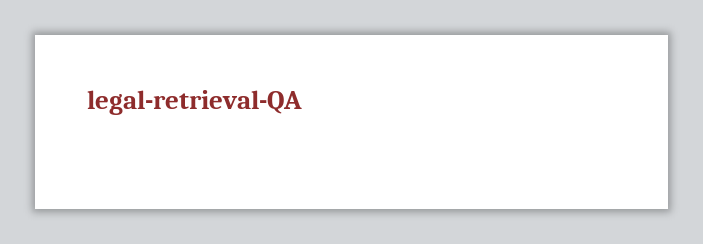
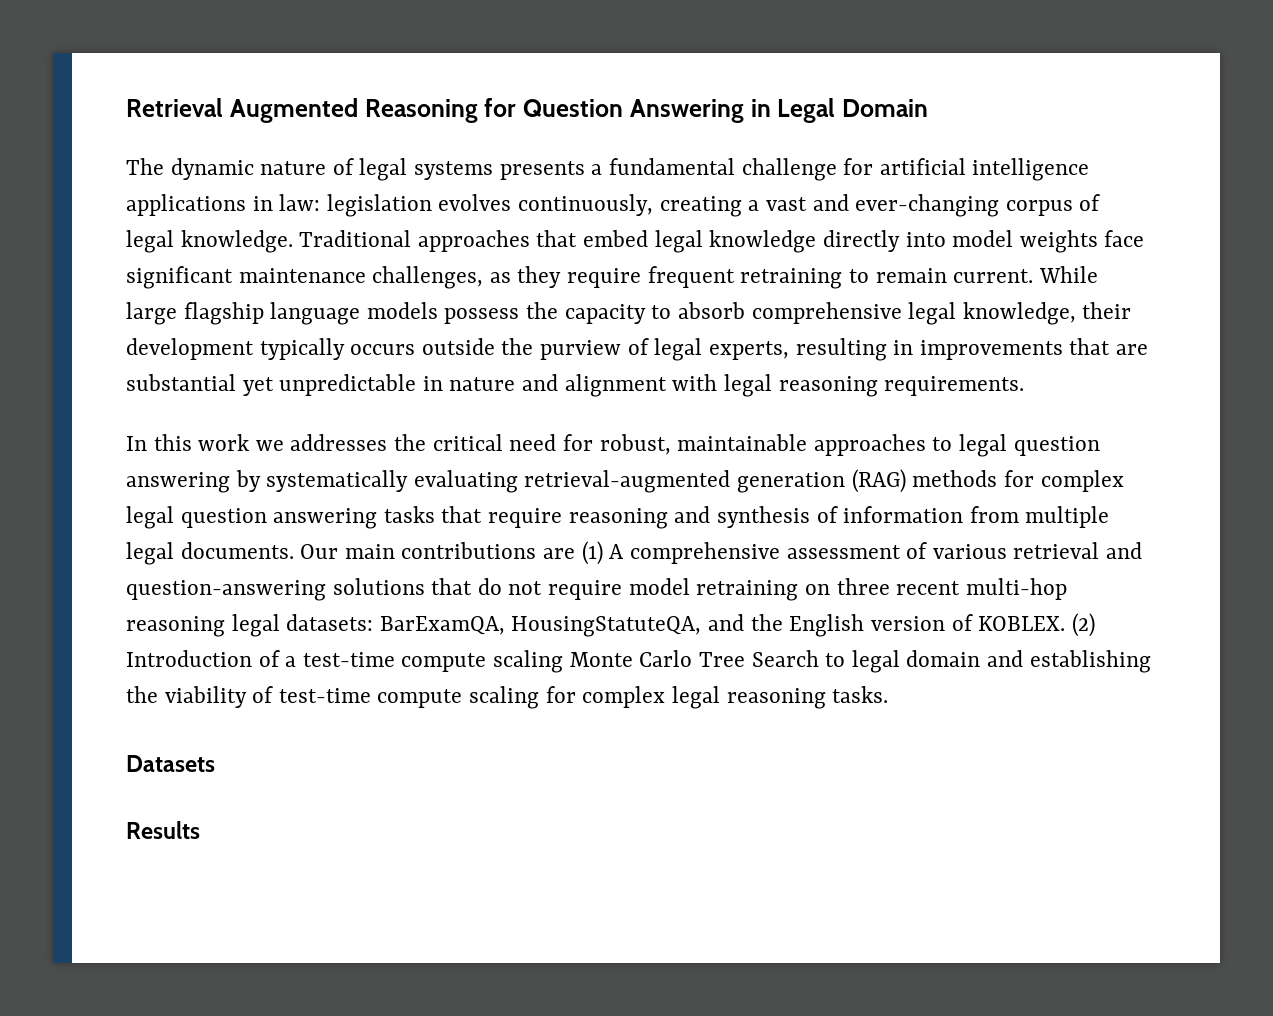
[87,90,302,115] legal-retrieval-QA -> [126,98,928,123] [126,158,1090,181] [126,194,1101,217] [126,230,1145,253] [126,266,1098,289] [126,302,1132,325] [126,338,1148,361] [126,374,1025,397] [126,434,1100,457] [126,469,1124,493] [126,506,1110,529] [126,541,1142,565] [126,578,1067,601] [126,613,1095,637] [126,650,1151,673] [126,686,889,709] [126,755,215,772] [126,821,200,839] Retrieval Augmented Reasoning for Question Answering in Legal Domain // The dynamic nature of legal systems presents a fundamental challenge for artificial intelligence applications in law: legislation evolves continuously, creating a vast and ever-changing corpus of legal knowledge. Traditional approaches that embed legal knowledge directly into model weights face significant maintenance challenges, as they require frequent retraining to remain current. While large flagship language models possess the capacity to absorb comprehensive legal knowledge, their development typically occurs outside the purview of legal experts, resulting in improvements that are substantial yet unpredictable in nature and alignment with legal reasoning requirements. // In this work we addresses the critical need for robust, maintainable approaches to legal question answering by systematically evaluating retrieval-augmented generation (RAG) methods for complex legal question answering tasks that require reasoning and synthesis of information from multiple legal documents. Our main contributions are (1) A comprehensive assessment of various retrieval and question-answering solutions that do not require model retraining on three recent multi-hop reasoning legal datasets: BarExamQA, HousingStatuteQA, and the English version of KOBLEX. (2) Introduction of a test-time compute scaling Monte Carlo Tree Search to legal domain and establishing the viability of test-time compute scaling for complex legal reasoning tasks. // Datasets // Results

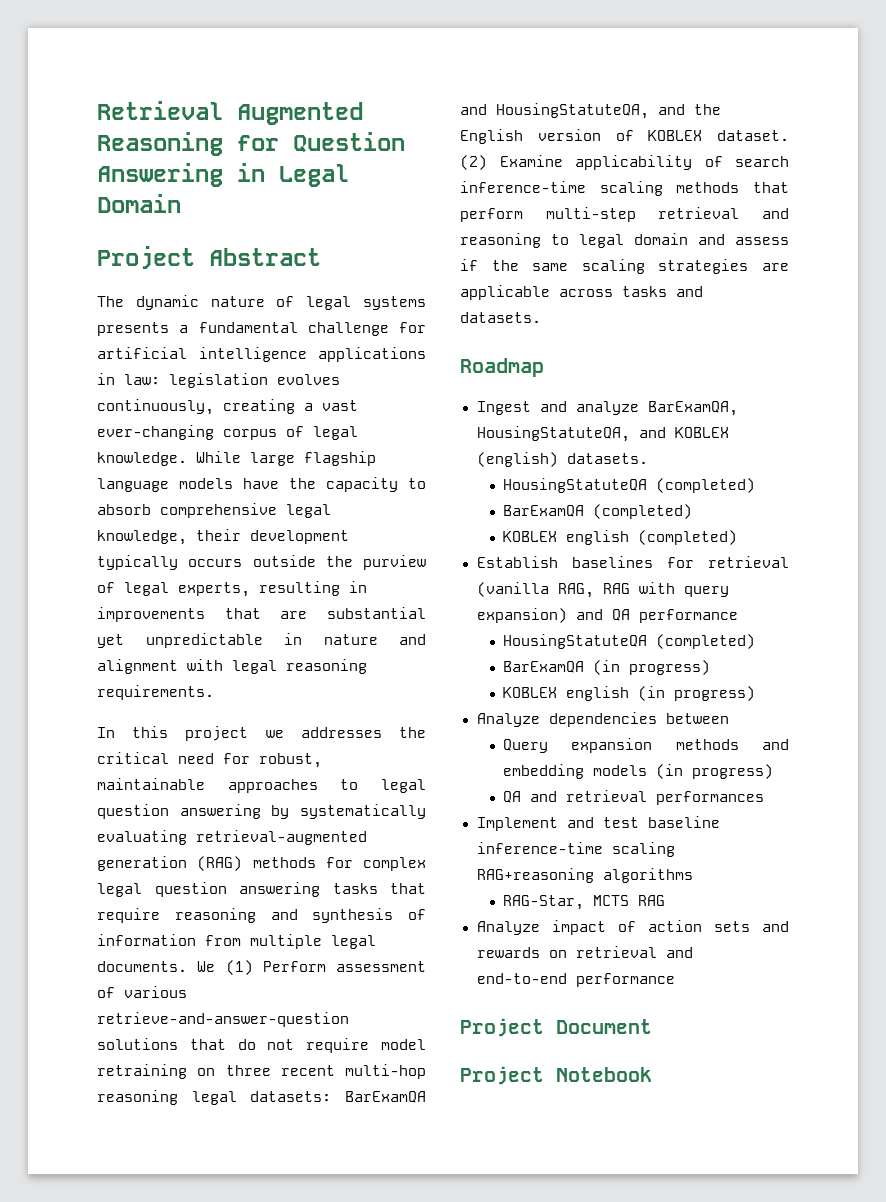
(928, 108) none -> [97,246,321,269] // Project Abstract
[812,194,849,211] and -> (358, 405) none
[299,230,1145,253] [126,266,1034,289] Traditional approaches that embed legal knowledge directly into model weights face significant maintenance challenges, as they require frequent retraining to remain current. -> (187, 459) none
[444,308,520,324] possess -> [243,478,279,489] have
[198,434,250,451] work -> [185,726,249,741] project
[300,541,1142,565] [126,580,326,601] Our main contributions are (1) A comprehensive assessment of various retrieval and question-answering -> [197,960,426,975] [97,986,187,998] [97,1012,349,1027] We (1) Perform assessment of various retrieve-and-answer-question
[379,616,505,635] BarExamQA, -> [345,1091,426,1103] [460,104,487,115] BarExamQA and
[978,613,1095,637] [126,650,1151,673] [126,686,889,709] [126,755,215,772] [126,821,200,839] KOBLEX. (2) Introduction of a test-time compute scaling Monte Carlo Tree Search to legal domain and establishing the viability of test-time compute scaling for complex legal reasoning tasks. // Datasets // Results -> [648,130,789,141] [460,155,789,170] [460,181,789,196] [460,207,789,222] [460,233,789,248] [460,259,789,274] [460,285,703,300] [460,312,541,323] [460,358,544,377] [476,401,738,416] [476,426,729,442] [476,452,648,467] [503,478,756,493] [503,504,693,519] [503,530,738,545] [476,556,789,568] [476,582,729,598] [476,608,738,623] [503,634,756,649] [503,660,711,675] [503,686,756,701] [476,712,729,727] [503,738,789,753] [503,764,774,779] [503,790,765,805] [476,816,720,831] [476,842,675,857] [476,868,693,883] [503,895,666,910] [476,920,789,935] [476,946,693,958] [476,973,675,987] [460,1018,652,1037] [460,1066,652,1085] KOBLEX dataset. (2) Examine applicability of search inference-time scaling methods that perform multi-step retrieval and reasoning to legal domain and assess if the same scaling strategies are applicable across tasks and datasets. // Roadmap // Ingest and analyze BarExamQA, HousingStatuteQA, and KOBLEX (english) datasets. // HousingStatuteQA (completed) // BarExamQA (completed) // KOBLEX english (completed) // Establish baselines for retrieval (vanilla RAG, RAG with query expansion) and QA performance // HousingStatuteQA (completed) // BarExamQA (in progress) // KOBLEX english (in progress) // Analyze dependencies between // Query expansion methods and embedding models (in progress) // QA and retrieval performances // Implement and test baseline inference-time scaling RAG+reasoning algorithms // RAG-Star, MCTS RAG // Analyze impact of action sets and rewards on retrieval and end-to-end performance // Project Document // Project Notebook

